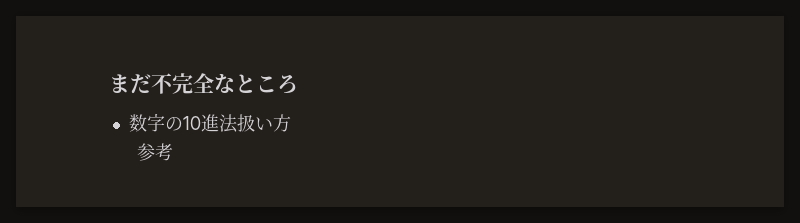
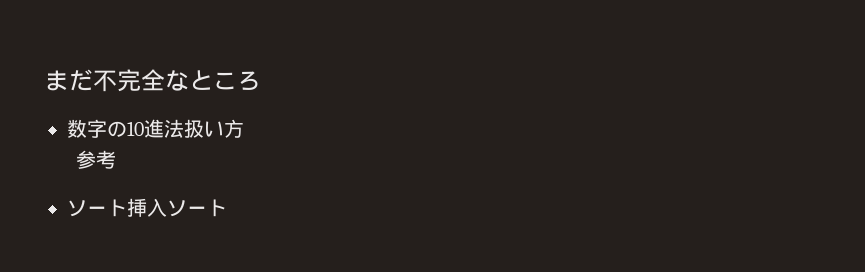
(174, 152) none -> [67,198,227,217] // ソート挿入ソート

